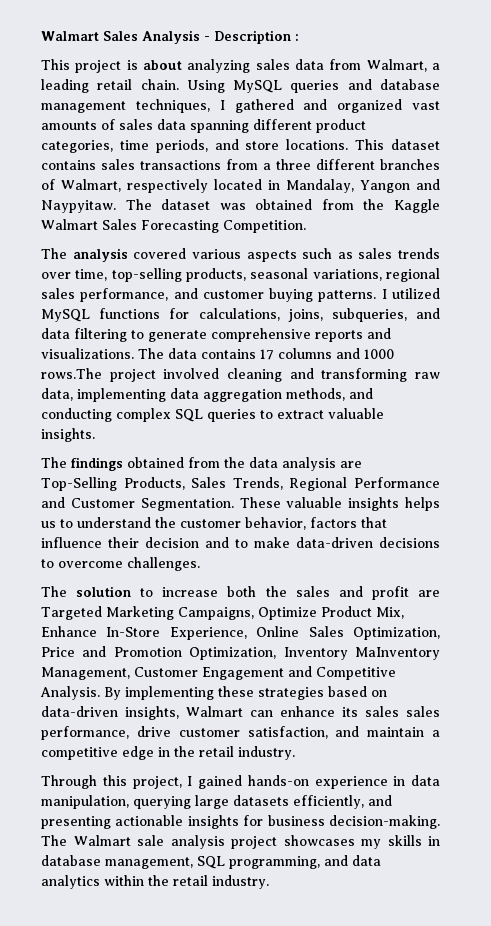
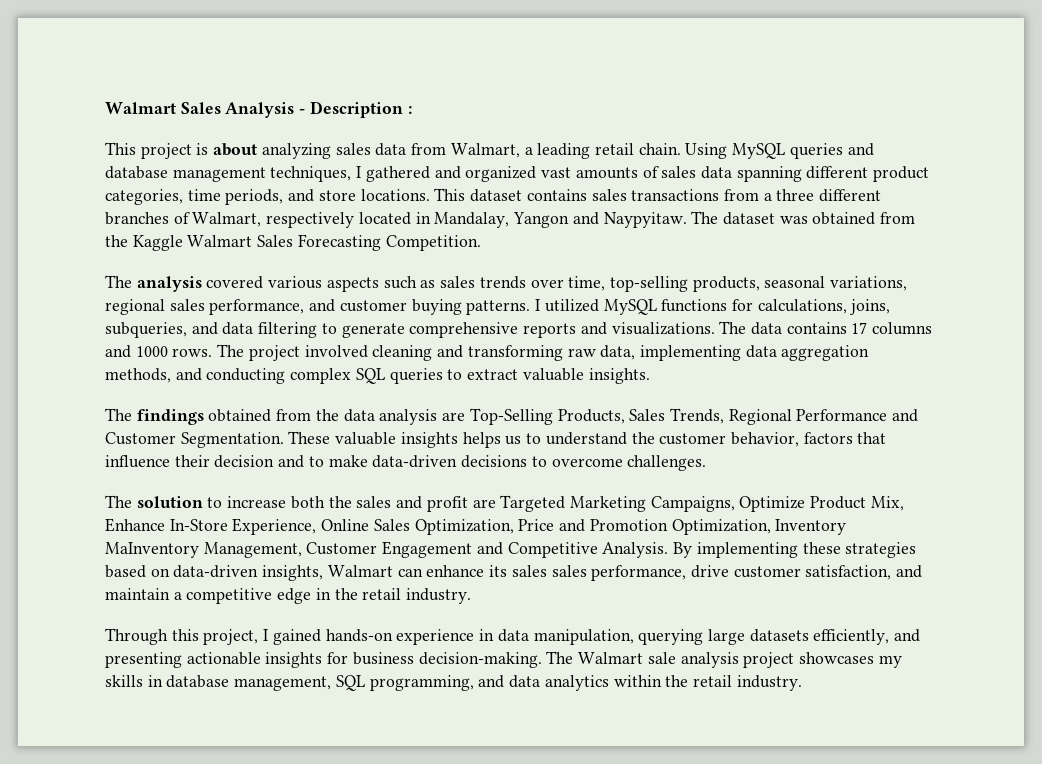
[41,368,102,379] rows.The -> [172,344,245,357] rows. The

